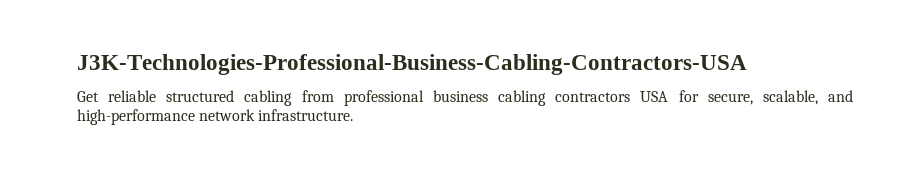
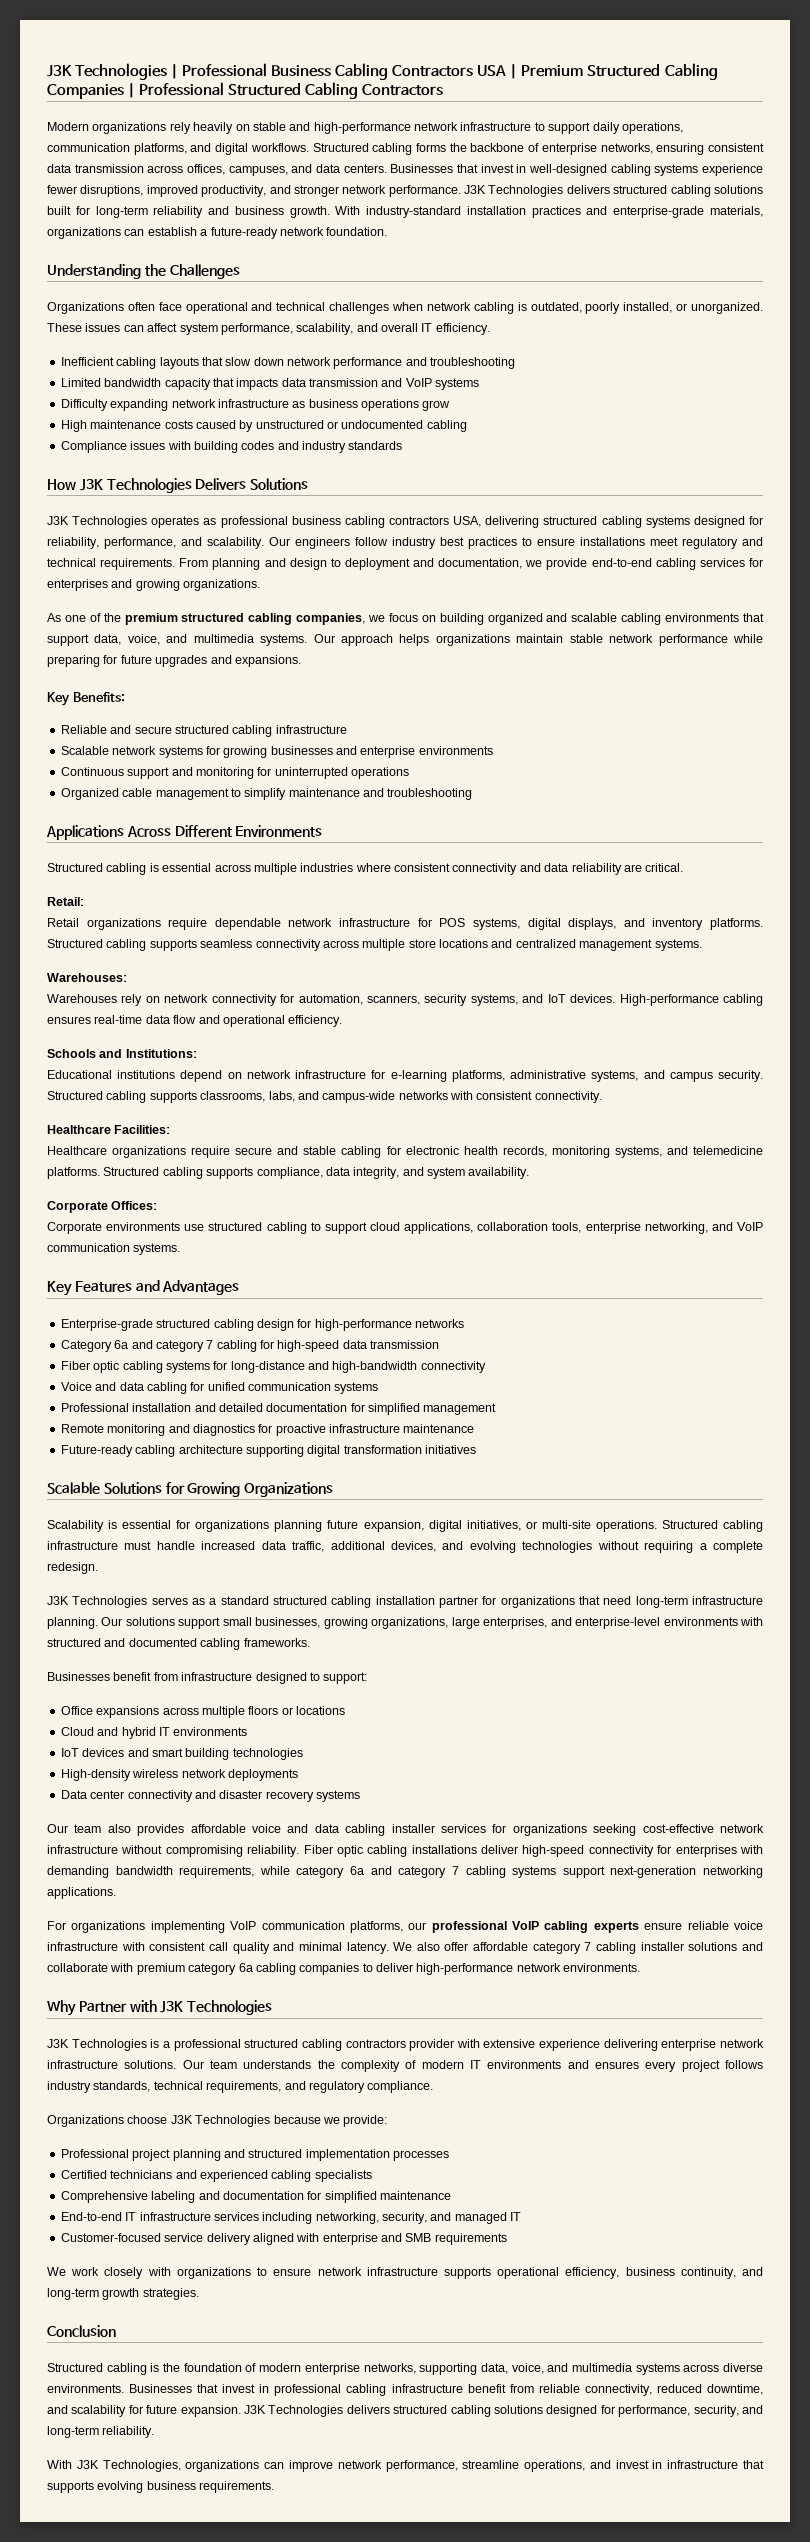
[77,54,747,75] [77,90,854,106] [77,109,354,125] J3K-Technologies-Professional-Business-Cabling-Contractors-USA // Get reliable structured cabling from professional business cabling contractors USA for secure, scalable, and high-performance network infrastructure. -> [47,63,718,80] [47,82,444,99] [47,122,683,134] [47,143,764,155] [47,164,763,176] [47,185,763,197] [47,206,763,218] [47,227,388,239] [47,264,240,279] [47,302,764,314] [47,323,490,335] [60,357,516,369] [60,378,480,390] [60,399,451,411] [60,420,467,432] [60,441,403,453] [47,478,309,493] [47,516,763,528] [47,537,763,549] [47,558,763,570] [47,579,261,591] [47,613,764,625] [47,634,764,646] [47,655,301,667] [47,692,125,706] [60,725,347,737] [60,746,493,758] [60,767,409,779] [60,788,473,800] [46,825,323,840] [47,863,684,875] [47,897,84,906] [47,918,764,930] [47,939,702,951] [47,973,127,982] [47,994,764,1006] [47,1015,343,1027] [47,1049,197,1058] [47,1070,764,1082] [47,1091,602,1103] [47,1125,171,1134] [47,1146,763,1158] [47,1167,530,1179] [47,1201,158,1213] [47,1222,763,1234] [47,1243,181,1255] [47,1280,240,1296] [60,1319,464,1331] [60,1340,440,1352] [60,1361,486,1373] [60,1382,379,1394] [60,1403,497,1415] [60,1424,475,1436] [60,1445,476,1457] [47,1482,334,1497] [47,1520,763,1532] [47,1541,764,1553] [47,1562,98,1574] [47,1596,763,1608] [47,1617,763,1629] [47,1638,310,1650] [47,1672,368,1684] [60,1706,345,1718] [60,1727,248,1739] [60,1748,303,1760] [60,1769,298,1781] [60,1790,360,1802] [47,1824,764,1836] [47,1845,763,1857] [47,1866,764,1878] [47,1887,116,1899] [47,1921,763,1933] [47,1942,763,1954] [47,1963,641,1975] [47,2000,273,2016] [47,2039,764,2051] [47,2060,764,2072] [47,2081,434,2093] [47,2115,388,2127] [60,2149,449,2161] [60,2170,372,2182] [60,2191,451,2203] [60,2212,522,2224] [60,2233,507,2245] [47,2267,763,2279] [47,2288,199,2300] [47,2325,116,2337] [47,2363,763,2375] [47,2384,764,2396] [47,2405,763,2417] [47,2426,155,2438] [47,2460,765,2472] [47,2481,275,2493] J3K Technologies | Professional Business Cabling Contractors USA | Premium Structured Cabling Companies | Professional Structured Cabling Contractors // Modern organizations rely heavily on stable and high-performance network infrastructure to support daily operations, communication platforms, and digital workflows. Structured cabling forms the backbone of enterprise networks, ensuring consistent data transmission across offices, campuses, and data centers. Businesses that invest in well-designed cabling systems experience fewer disruptions, improved productivity, and stronger network performance. J3K Technologies delivers structured cabling solutions built for long-term reliability and business growth. With industry-standard installation practices and enterprise-grade materials, organizations can establish a future-ready network foundation. // Understanding the Challenges // Organizations often face operational and technical challenges when network cabling is outdated, poorly installed, or unorganized. These issues can affect system performance, scalability, and overall IT efficiency. // Inefficient cabling layouts that slow down network performance and troubleshooting // Limited bandwidth capacity that impacts data transmission and VoIP systems // Difficulty expanding network infrastructure as business operations grow // High maintenance costs caused by unstructured or undocumented cabling // Compliance issues with building codes and industry standards // How J3K Technologies Delivers Solutions // J3K Technologies operates as professional business cabling contractors USA, delivering structured cabling systems designed for reliability, performance, and scalability. Our engineers follow industry best practices to ensure installations meet regulatory and technical requirements. From planning and design to deployment and documentation, we provide end-to-end cabling services for enterprises and growing organizations. // As one of the premium structured cabling companies, we focus on building organized and scalable cabling environments that support data, voice, and multimedia systems. Our approach helps organizations maintain stable network performance while preparing for future upgrades and expansions. // Key Benefits: // Reliable and secure structured cabling infrastructure // Scalable network systems for growing businesses and enterprise environments // Continuous support and monitoring for uninterrupted operations // Organized cable management to simplify maintenance and troubleshooting // Applications Across Different Environments // Structured cabling is essential across multiple industries where consistent connectivity and data reliability are critical. // Retail: // Retail organizations require dependable network infrastructure for POS systems, digital displays, and inventory platforms. Structured cabling supports seamless connectivity across multiple store locations and centralized management systems. // Warehouses: // Warehouses rely on network connectivity for automation, scanners, security systems, and IoT devices. High-performance cabling ensures real-time data flow and operational efficiency. // Schools and Institutions: // Educational institutions depend on network infrastructure for e-learning platforms, administrative systems, and campus security. Structured cabling supports classrooms, labs, and campus-wide networks with consistent connectivity. // Healthcare Facilities: // Healthcare organizations require secure and stable cabling for electronic health records, monitoring systems, and telemedicine platforms. Structured cabling supports compliance, data integrity, and system availability. // Corporate Offices: // Corporate environments use structured cabling to support cloud applications, collaboration tools, enterprise networking, and VoIP communication systems. // Key Features and Advantages // Enterprise-grade structured cabling design for high-performance networks // Category 6a and category 7 cabling for high-speed data transmission // Fiber optic cabling systems for long-distance and high-bandwidth connectivity // Voice and data cabling for unified communication systems // Professional installation and detailed documentation for simplified management // Remote monitoring and diagnostics for proactive infrastructure maintenance // Future-ready cabling architecture supporting digital transformation initiatives // Scalable Solutions for Growing Organizations // Scalability is essential for organizations planning future expansion, digital initiatives, or multi-site operations. Structured cabling infrastructure must handle increased data traffic, additional devices, and evolving technologies without requiring a complete redesign. // J3K Technologies serves as a standard structured cabling installation partner for organizations that need long-term infrastructure planning. Our solutions support small businesses, growing organizations, large enterprises, and enterprise-level environments with structured and documented cabling frameworks. // Businesses benefit from infrastructure designed to support: // Office expansions across multiple floors or locations // Cloud and hybrid IT environments // IoT devices and smart building technologies // High-density wireless network deployments // Data center connectivity and disaster recovery systems // Our team also provides affordable voice and data cabling installer services for organizations seeking cost-effective network infrastructure without compromising reliability. Fiber optic cabling installations deliver high-speed connectivity for enterprises with demanding bandwidth requirements, while category 6a and category 7 cabling systems support next-generation networking applications. // For organizations implementing VoIP communication platforms, our professional VoIP cabling experts ensure reliable voice infrastructure with consistent call quality and minimal latency. We also offer affordable category 7 cabling installer solutions and collaborate with premium category 6a cabling companies to deliver high-performance network environments. // Why Partner with J3K Technologies // J3K Technologies is a professional structured cabling contractors provider with extensive experience delivering enterprise network infrastructure solutions. Our team understands the complexity of modern IT environments and ensures every project follows industry standards, technical requirements, and regulatory compliance. // Organizations choose J3K Technologies because we provide: // Professional project planning and structured implementation processes // Certified technicians and experienced cabling specialists // Comprehensive labeling and documentation for simplified maintenance // End-to-end IT infrastructure services including networking, security, and managed IT // Customer-focused service delivery aligned with enterprise and SMB requirements // We work closely with organizations to ensure network infrastructure supports operational efficiency, business continuity, and long-term growth strategies. // Conclusion // Structured cabling is the foundation of modern enterprise networks, supporting data, voice, and multimedia systems across diverse environments. Businesses that invest in professional cabling infrastructure benefit from reliable connectivity, reduced downtime, and scalability for future expansion. J3K Technologies delivers structured cabling solutions designed for performance, security, and long-term reliability. // With J3K Technologies, organizations can improve network performance, streamline operations, and invest in infrastructure that supports evolving business requirements.

